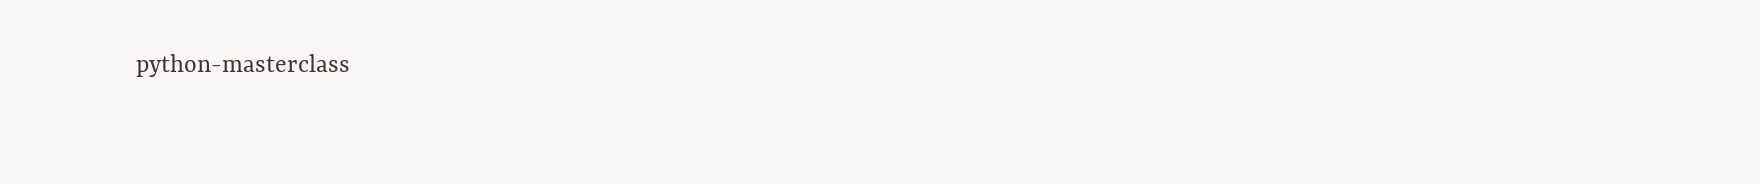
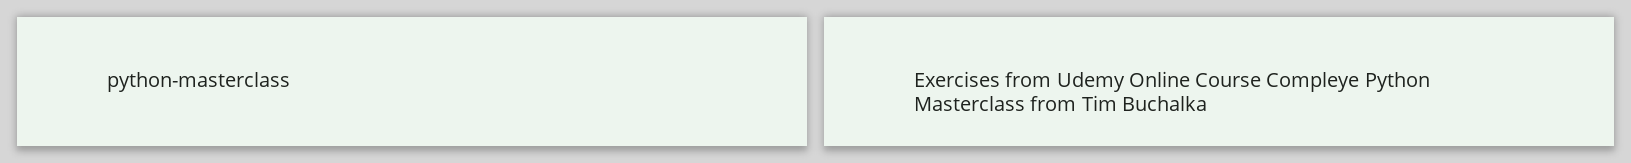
(350, 65) none -> [914,71,1430,92] [914,95,1207,111] // Exercises from Udemy Online Course Compleye Python Masterclass from Tim Buchalka

